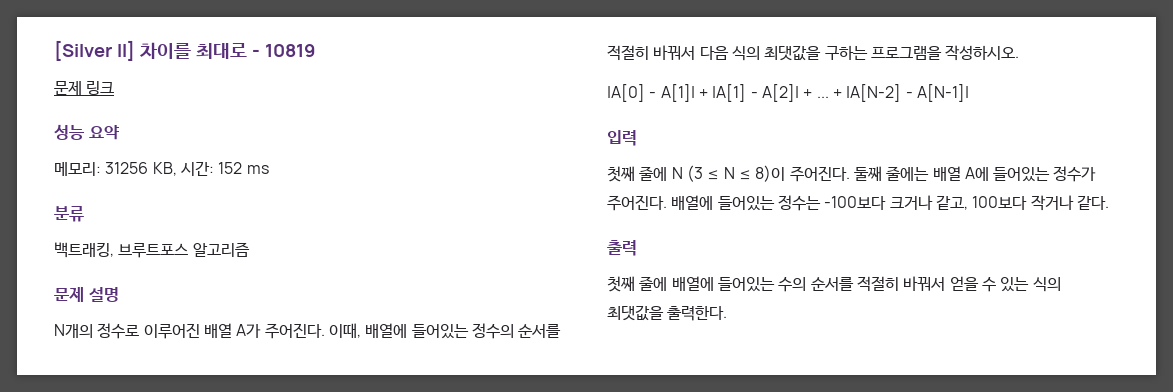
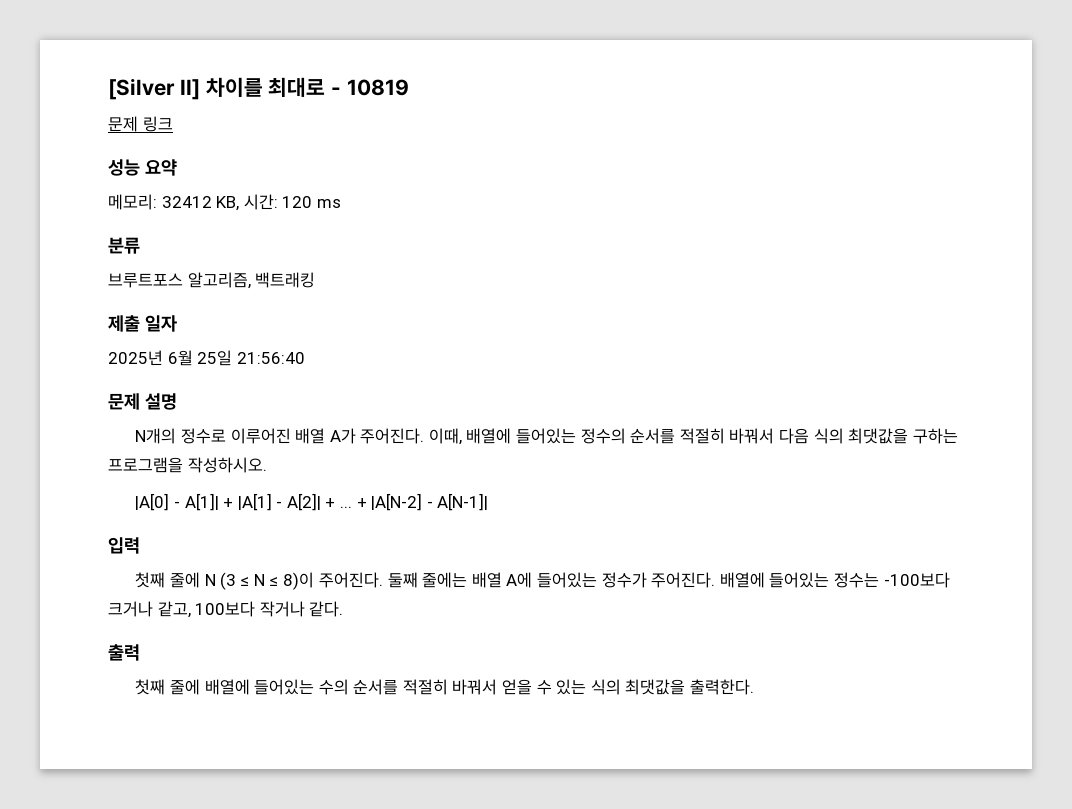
[105,162,149,174] 31256 -> [161,196,212,208] 32412
[218,162,243,174] 152 -> [282,196,313,208] 120
[54,242,250,258] 백트래킹, 브루트포스 알고리즘 -> [108,272,316,289] [108,315,177,332] [108,350,305,366] 브루트포스 알고리즘, 백트래킹 // 제출 일자 // 2025년 6월 25일 21:56:40

